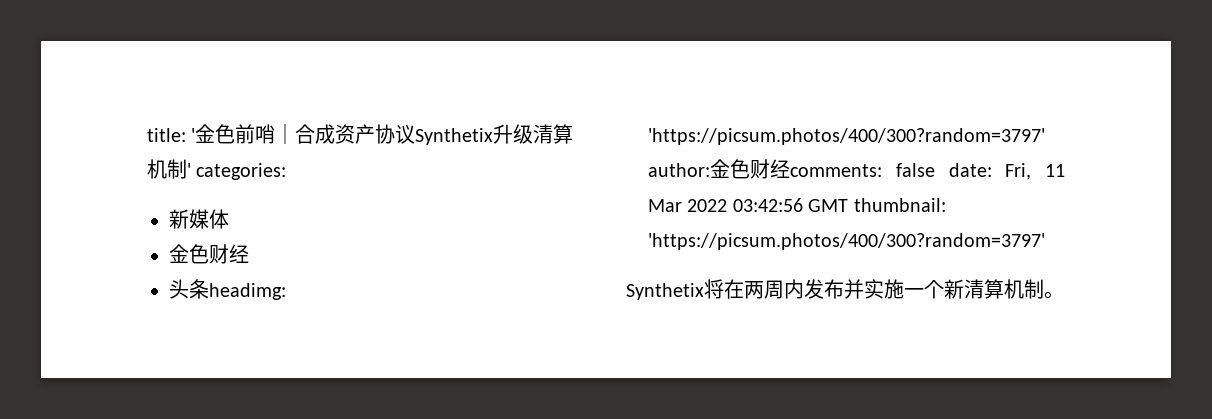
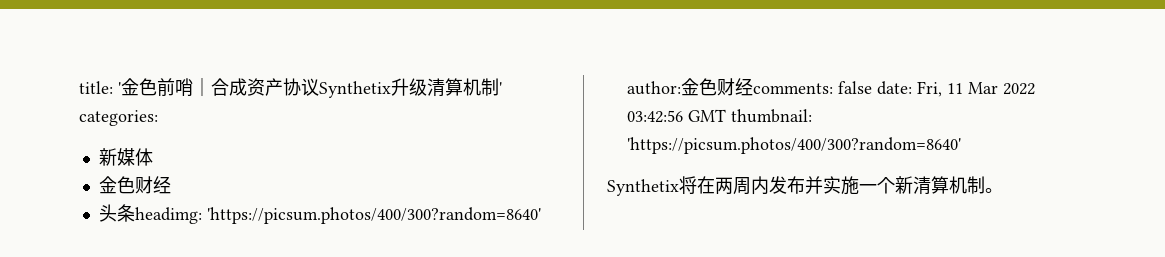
[648,128,1045,145] 'https://picsum.photos/400/300?random=3797' -> [206,207,541,224] 'https://picsum.photos/400/300?random=8640'
[648,233,1045,250] 'https://picsum.photos/400/300?random=3797' -> [626,137,961,154] 'https://picsum.photos/400/300?random=8640'

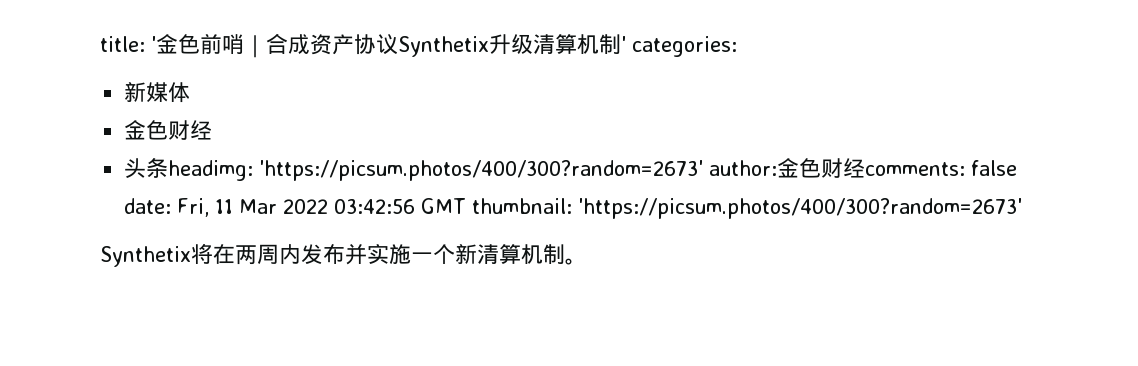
[206,207,541,224] 'https://picsum.photos/400/300?random=8640' -> [259,160,704,181] 'https://picsum.photos/400/300?random=2673'
[626,137,961,154] 'https://picsum.photos/400/300?random=8640' -> [578,198,1023,219] 'https://picsum.photos/400/300?random=2673'

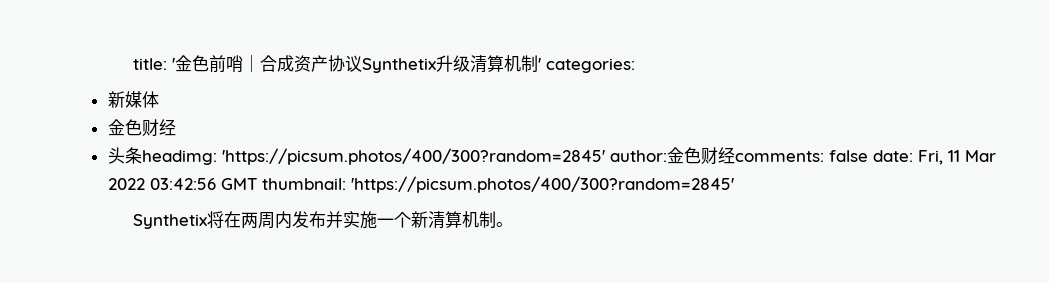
[259,160,704,181] 'https://picsum.photos/400/300?random=2673' -> [221,148,605,165] 'https://picsum.photos/400/300?random=2845'
[578,198,1023,219] 'https://picsum.photos/400/300?random=2673' -> [350,176,734,193] 'https://picsum.photos/400/300?random=2845'

